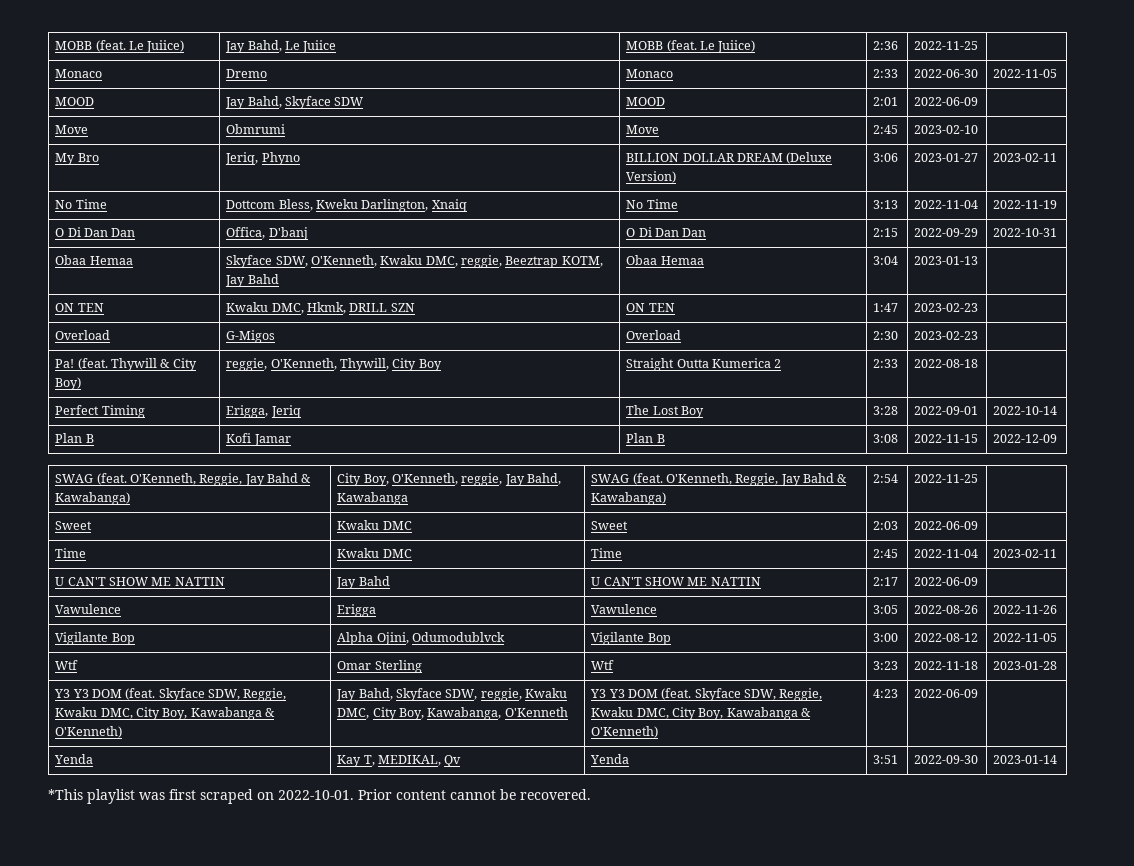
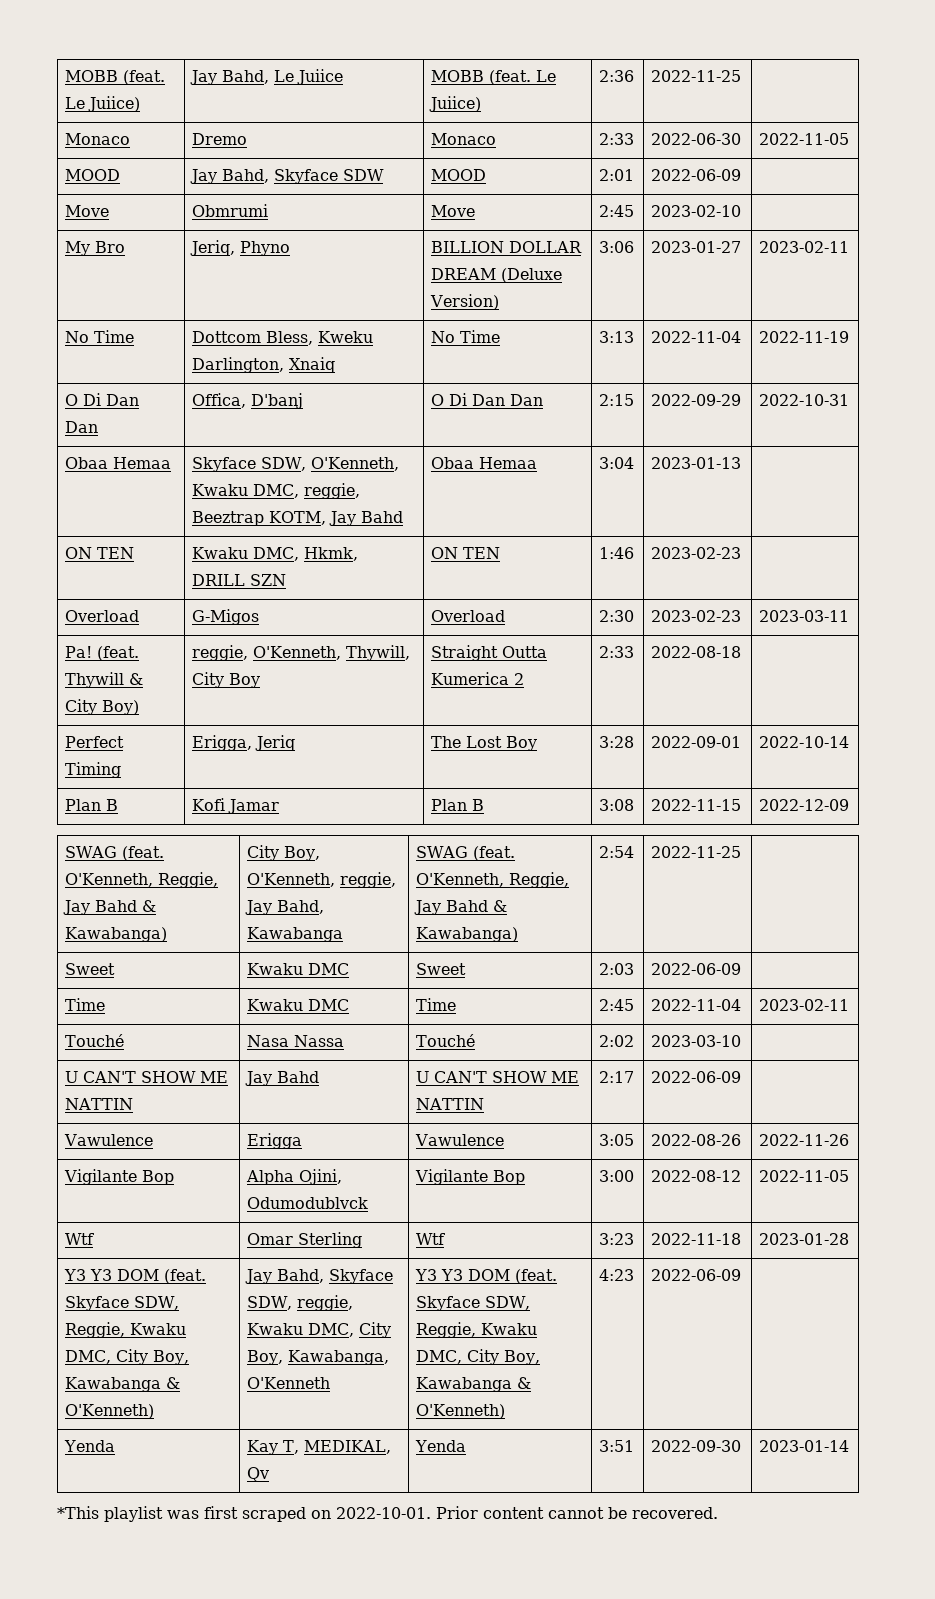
[873,303,899,312] 1:47 -> [599,547,635,559] 1:46
(979, 335) none -> [759,610,850,622] 2023-03-11
(1058, 553) none -> [65,1034,125,1047] [247,1035,345,1047] [416,1034,476,1047] [599,1035,635,1047] [651,1035,742,1047] // Touché | Nasa Nassa | Touché | 2:02 | 2023-03-10 |

